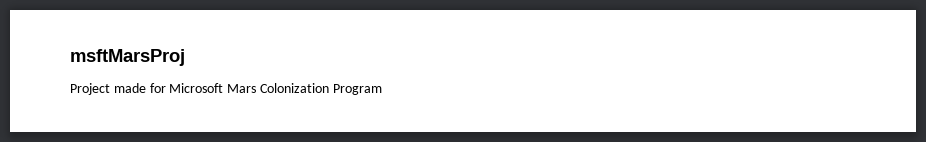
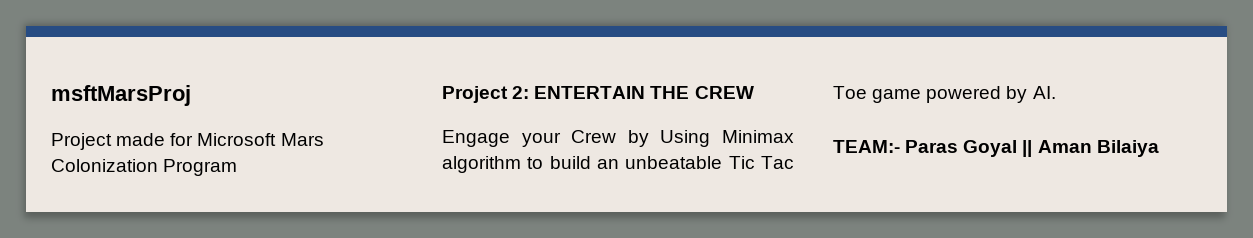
(382, 89) none -> [442,86,754,103] [442,130,794,147] [442,156,794,173] [833,86,1056,103] [833,140,1159,157] // Project 2: ENTERTAIN THE CREW // Engage your Crew by Using Minimax algorithm to build an unbeatable Tic Tac Toe game powered by AI. // TEAM:- Paras Goyal || Aman Bilaiya

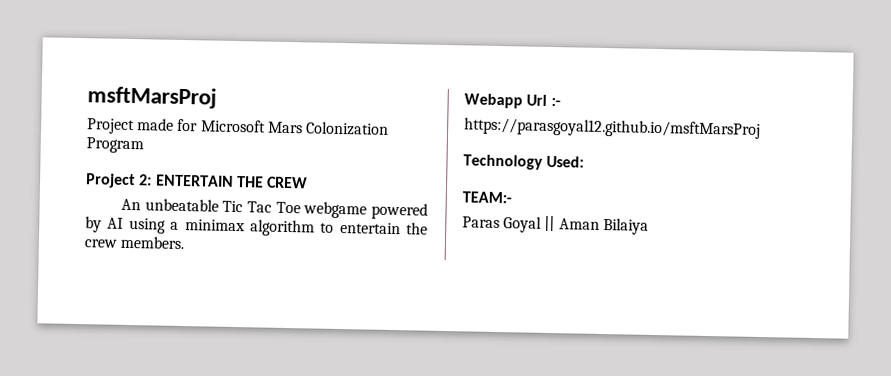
[442,130,794,147] [442,156,619,173] Engage your Crew by Using Minimax algorithm to build an -> [120,198,141,211] An
[872,89,922,103] game -> [303,201,368,219] webgame
[1032,86,1056,99] AI. -> [107,217,428,237] [84,235,186,250] [464,93,561,109] [464,117,761,139] [463,154,585,170] AI using a minimax algorithm to entertain the crew members. // Webapp Url :- // https://parasgoyal12.github.io/msftMarsProj // Technology Used:
(900, 146) none -> (512, 197) //

